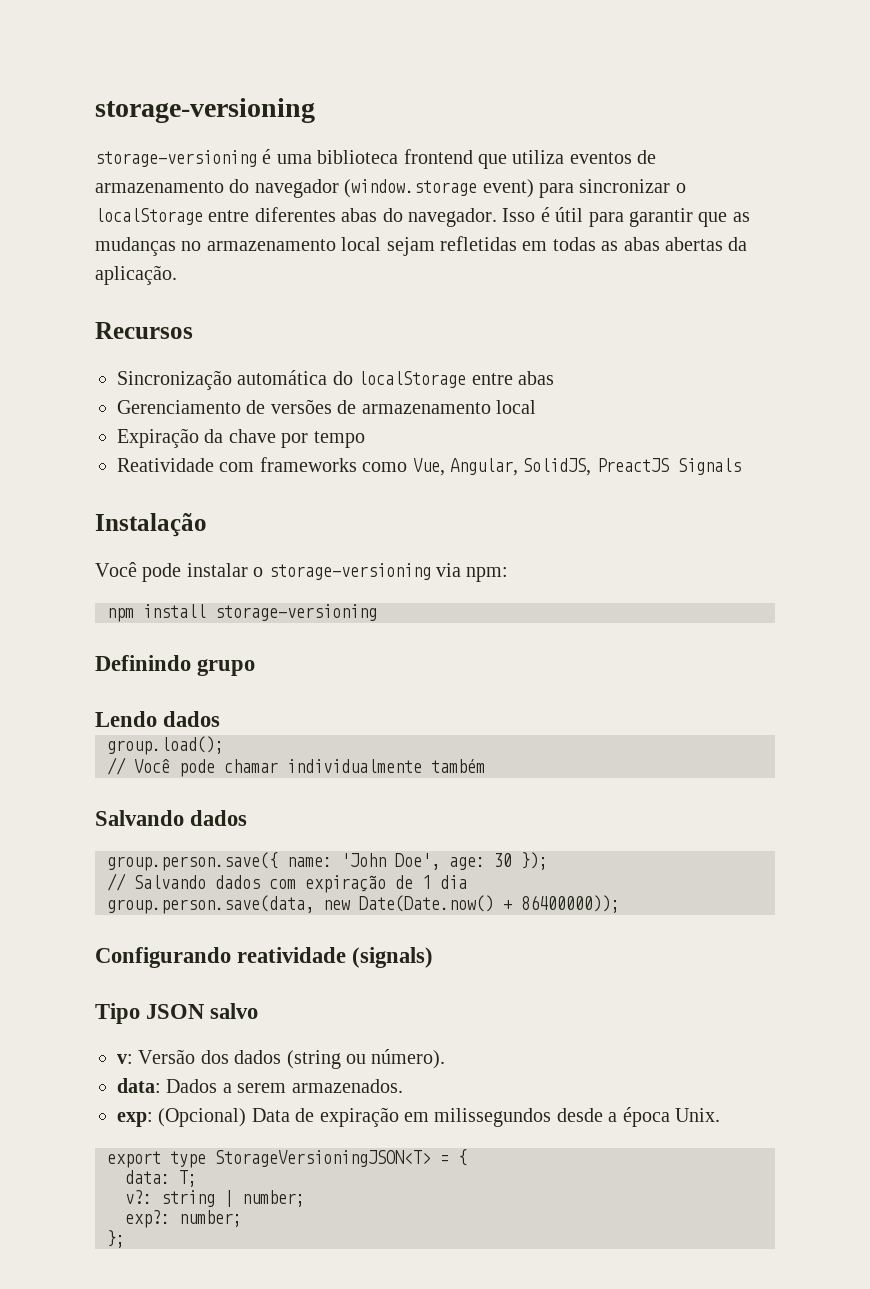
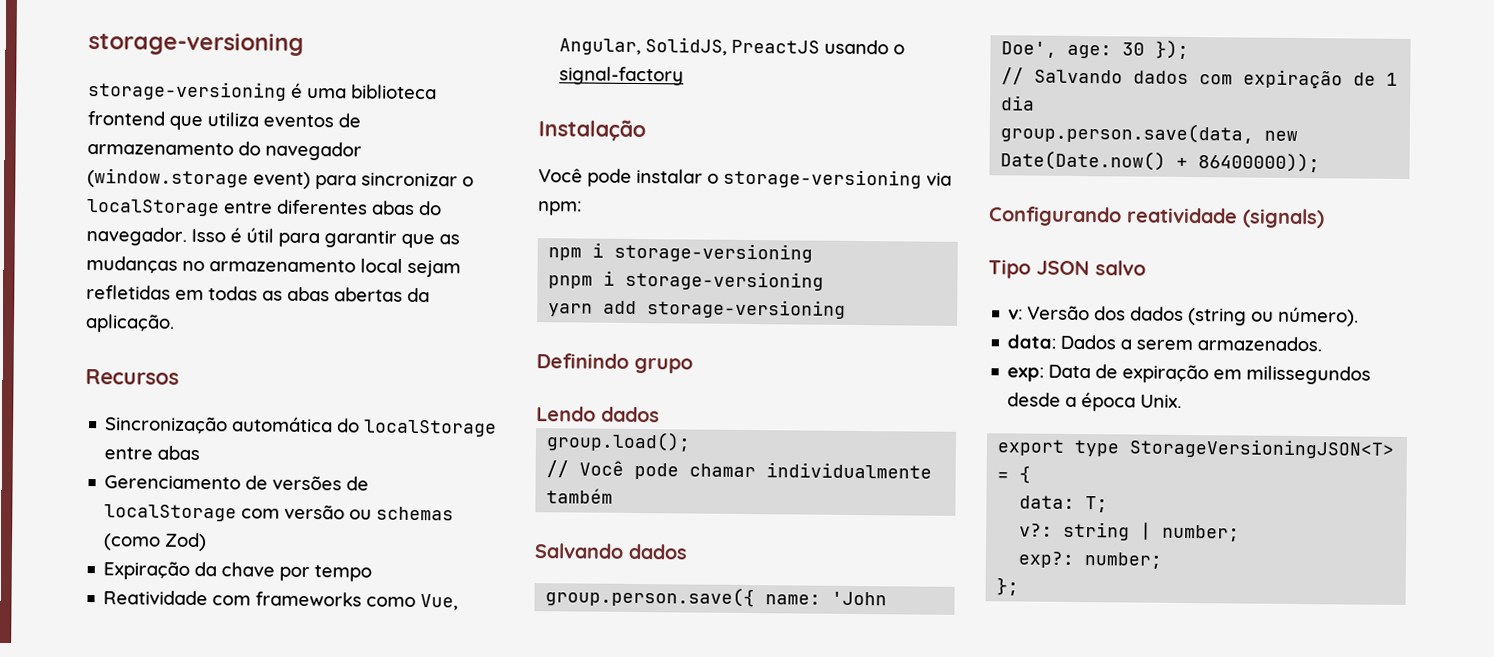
[361,400,536,414] armazenamento local -> [104,504,455,522] [103,532,208,552] localStorage com versão ou schemas (como Zod)
[677,458,741,475] Signals -> [824,39,906,55] [559,66,685,86] usando o signal-factory
[143,604,206,618] install -> [592,242,814,263] [548,270,825,291] [548,300,638,317] i storage-versioning // pnpm i storage-versioning // yarn add
[158,1108,247,1127] (Opcional) -> (1045, 374) none

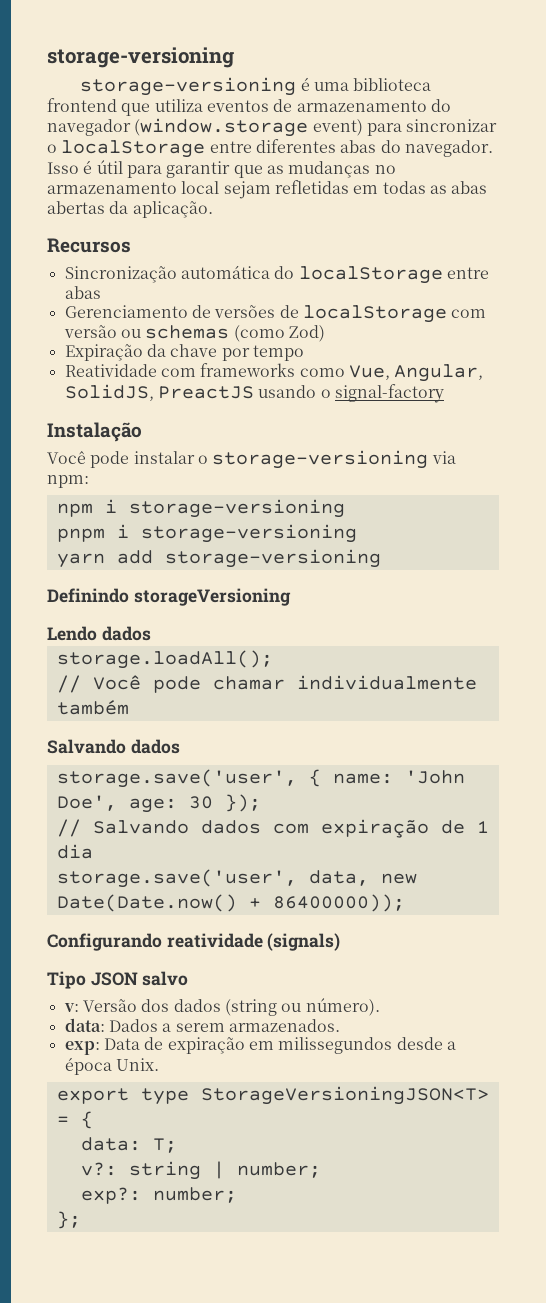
[634,357,693,374] grupo -> [133,588,291,606] storageVersioning
[546,431,692,452] group.load(); -> [56,650,273,669] storage.loadAll();
[545,586,756,608] group.person.save({ -> [56,769,321,788] storage.save('user', {
[1000,122,1255,144] group.person.save(data, -> [56,869,369,888] storage.save('user', data,

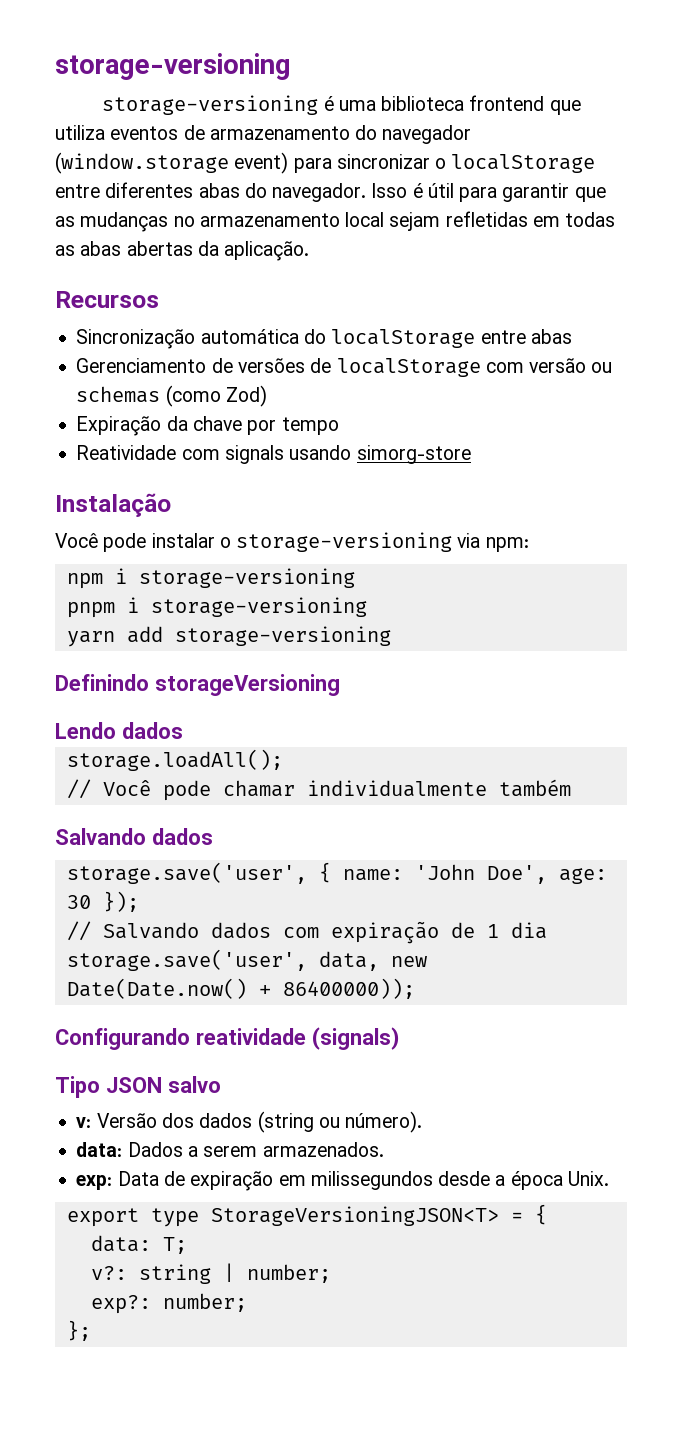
[200,363,484,382] [64,384,444,403] frameworks como Vue, Angular, SolidJS, PreactJS usando o signal-factory -> [224,445,471,464] signals usando simorg-store

